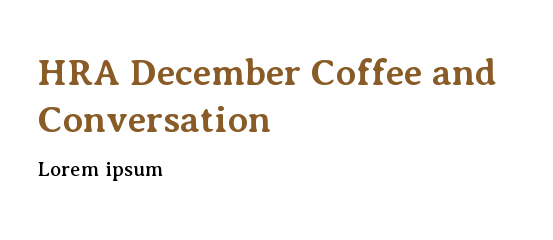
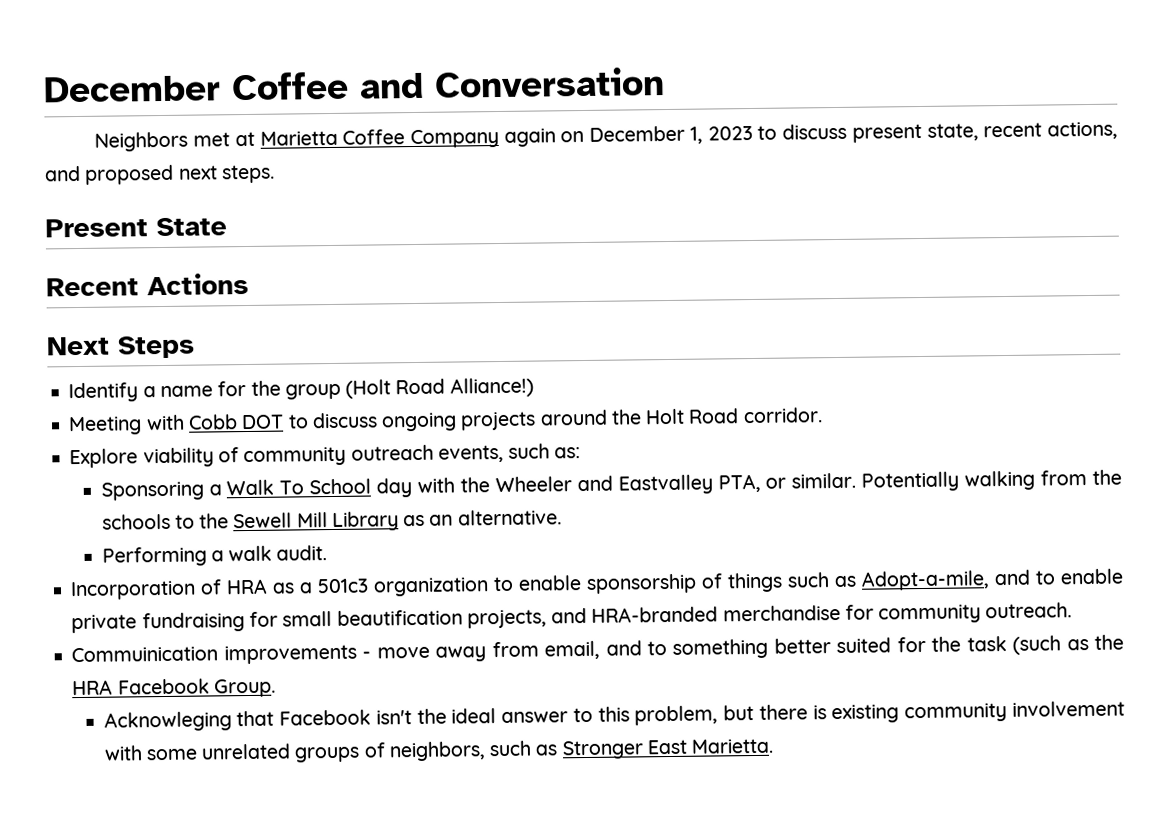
[38,60,120,85] HRA -> (43, 89) none
[38,162,163,181] Lorem ipsum -> [94,121,1119,152] [44,164,275,185] [45,217,227,238] [46,272,249,297] [46,335,195,359] [68,377,534,403] [68,407,823,436] [69,443,582,469] [100,469,1123,501] [101,509,562,532] [101,545,328,567] [70,568,1123,601] [71,602,1073,634] [71,634,1124,665] [72,678,276,698] [103,700,1125,732] [103,738,774,763] Neighbors met at Marietta Coffee Company again on December 1, 2023 to discuss present state, recent actions, and proposed next steps. // Present State // Recent Actions // Next Steps // Identify a name for the group (Holt Road Alliance!) // Meeting with Cobb DOT to discuss ongoing projects around the Holt Road corridor. // Explore viability of community outreach events, such as: // Sponsoring a Walk To School day with the Wheeler and Eastvalley PTA, or similar. Potentially walking from the schools to the Sewell Mill Library as an alternative. // Performing a walk audit. // Incorporation of HRA as a 501c3 organization to enable sponsorship of things such as Adopt-a-mile, and to enable private fundraising for small beautification projects, and HRA-branded merchandise for community outreach. // Commuinication improvements - move away from email, and to something better suited for the task (such as the HRA Facebook Group. // Acknowleging that Facebook isn't the ideal answer to this problem, but there is existing community involvement with some unrelated groups of neighbors, such as Stronger East Marietta.

